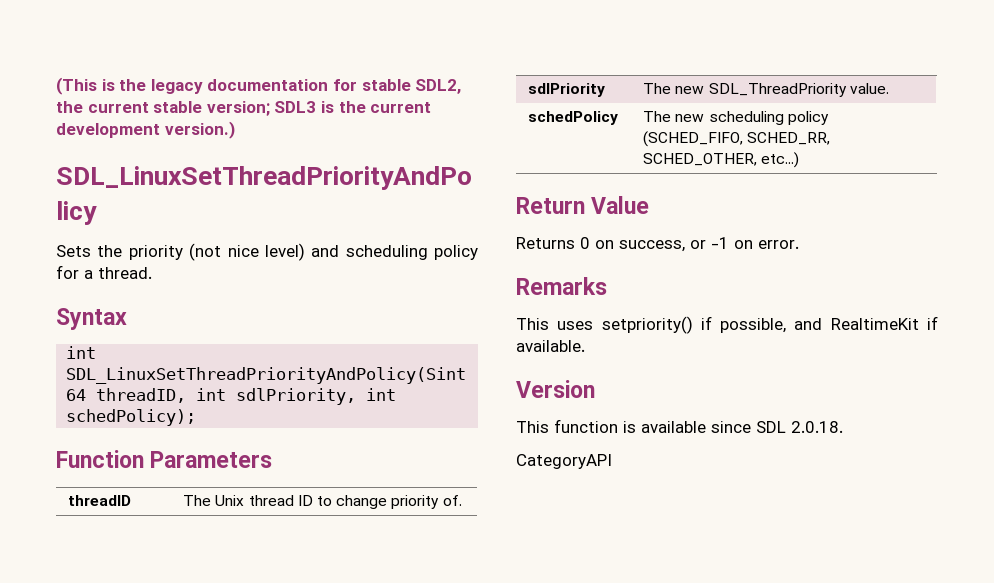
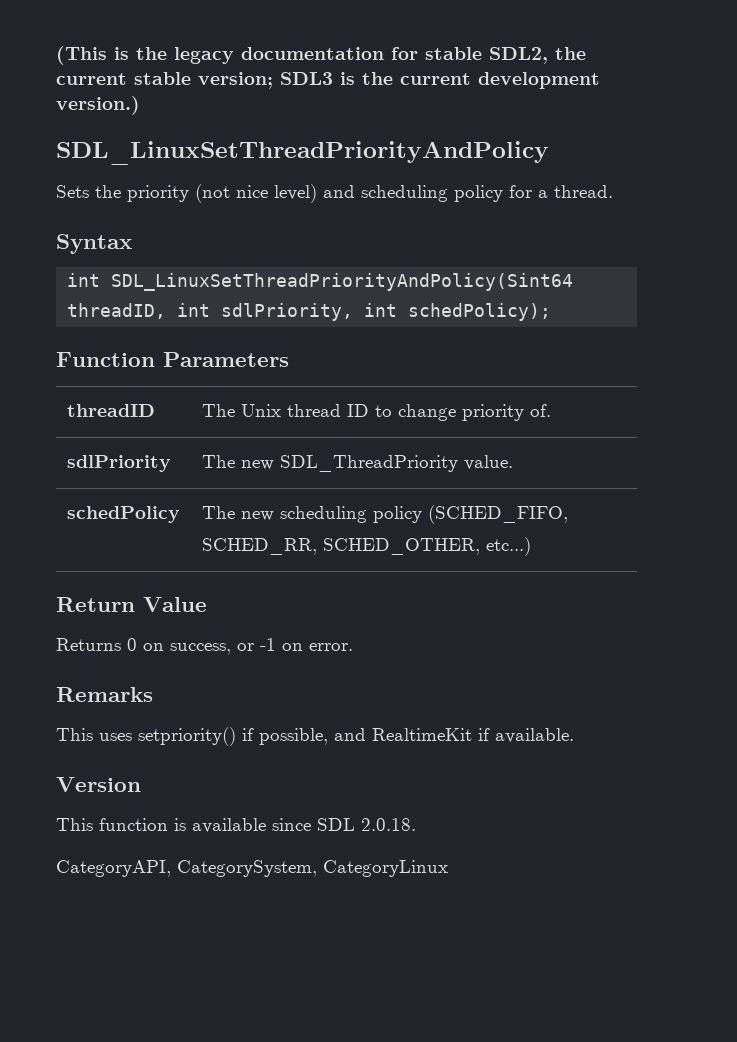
[516,454,612,469] CategoryAPI -> [56,860,448,877] CategoryAPI, CategorySystem, CategoryLinux

